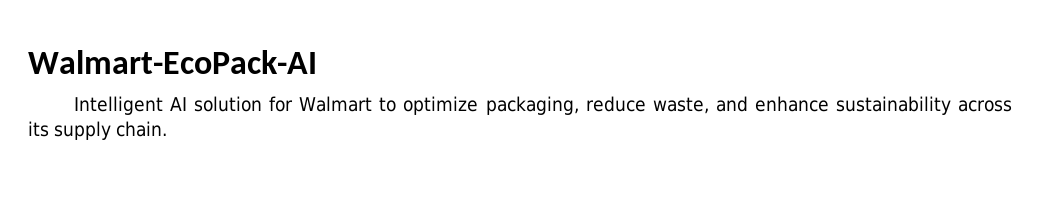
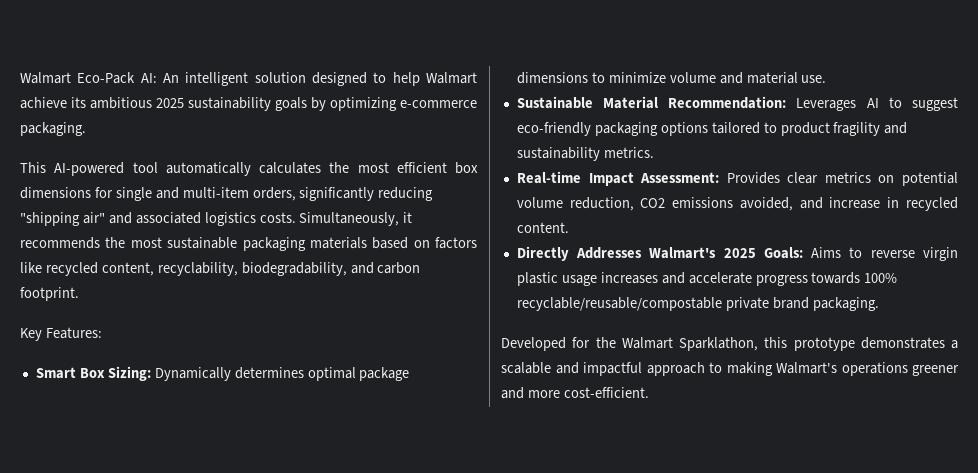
[28,50,317,74] [73,96,1012,115] [28,121,168,140] Walmart-EcoPack-AI // Intelligent AI solution for Walmart to optimize packaging, reduce waste, and enhance sustainability across its supply chain. -> [20,72,477,86] [20,97,477,111] [20,122,86,136] [20,162,478,176] [20,187,434,201] [20,212,413,226] [20,237,477,251] [20,262,421,276] [20,287,79,301] [20,327,102,341] [35,366,410,381] [516,72,827,84] [516,96,958,111] [516,122,908,136] [516,147,654,161] [516,171,958,186] [516,197,959,211] [516,222,569,233] [516,246,959,261] [516,272,898,286] [516,297,879,311] [501,337,958,351] [501,362,959,376] [501,387,649,399] Walmart Eco-Pack AI: An intelligent solution designed to help Walmart achieve its ambitious 2025 sustainability goals by optimizing e-commerce packaging. // This AI-powered tool automatically calculates the most efficient box dimensions for single and multi-item orders, significantly reducing "shipping air" and associated logistics costs. Simultaneously, it recommends the most sustainable packaging materials based on factors like recycled content, recyclability, biodegradability, and carbon footprint. // Key Features: // Smart Box Sizing: Dynamically determines optimal package dimensions to minimize volume and material use. // Sustainable Material Recommendation: Leverages AI to suggest eco-friendly packaging options tailored to product fragility and sustainability metrics. // Real-time Impact Assessment: Provides clear metrics on potential volume reduction, CO2 emissions avoided, and increase in recycled content. // Directly Addresses Walmart's 2025 Goals: Aims to reverse virgin plastic usage increases and accelerate progress towards 100% recyclable/reusable/compostable private brand packaging. // Developed for the Walmart Sparklathon, this prototype demonstrates a scalable and impactful approach to making Walmart's operations greener and more cost-efficient.

